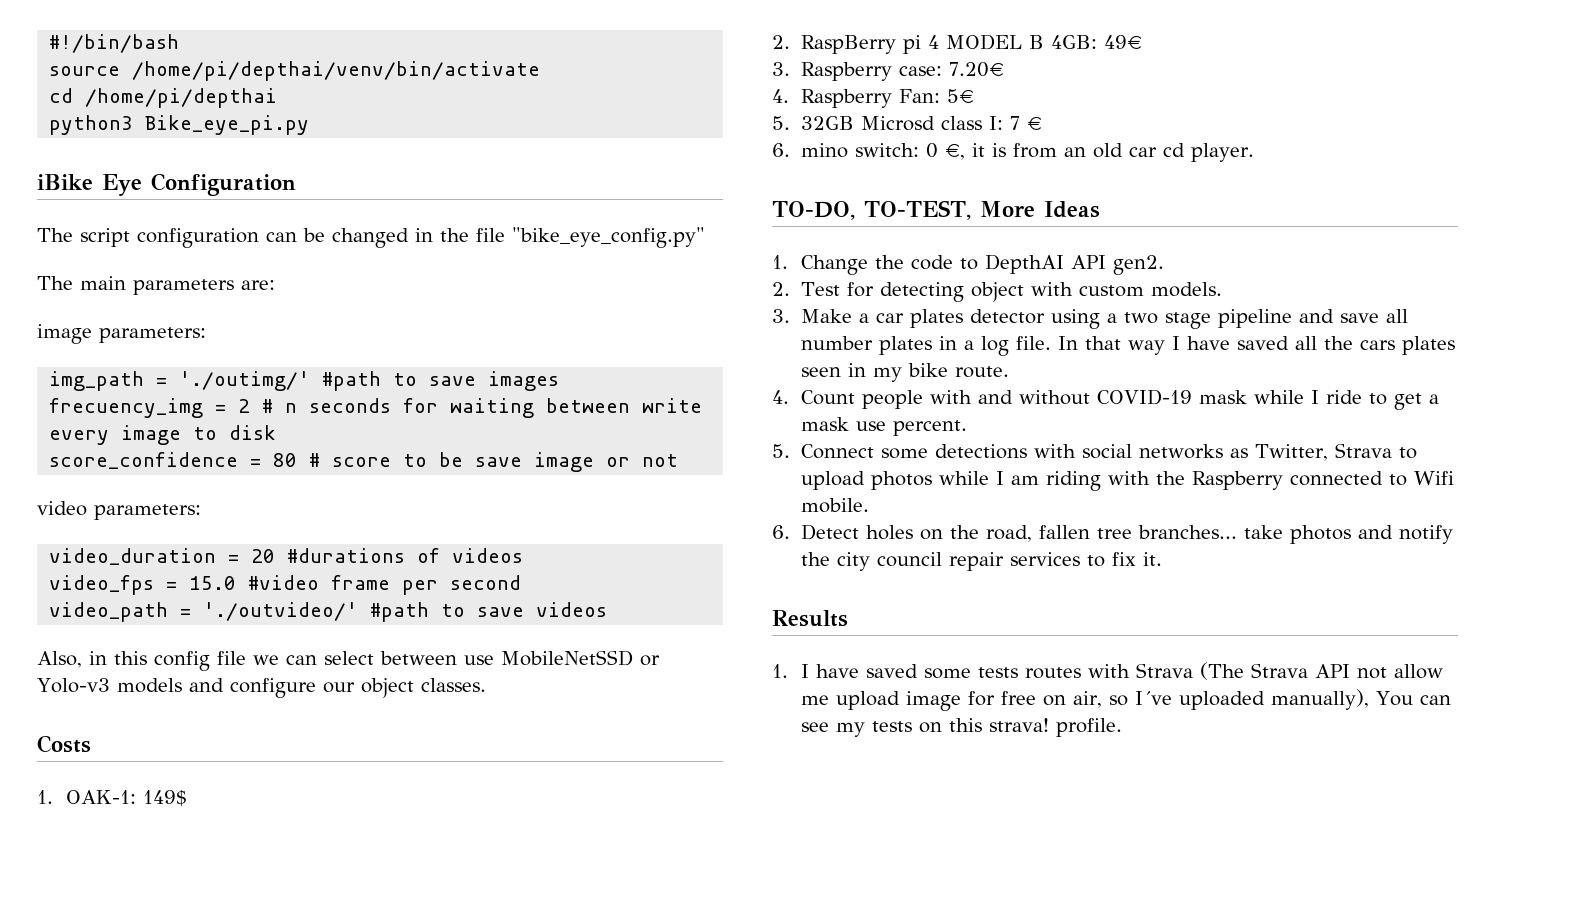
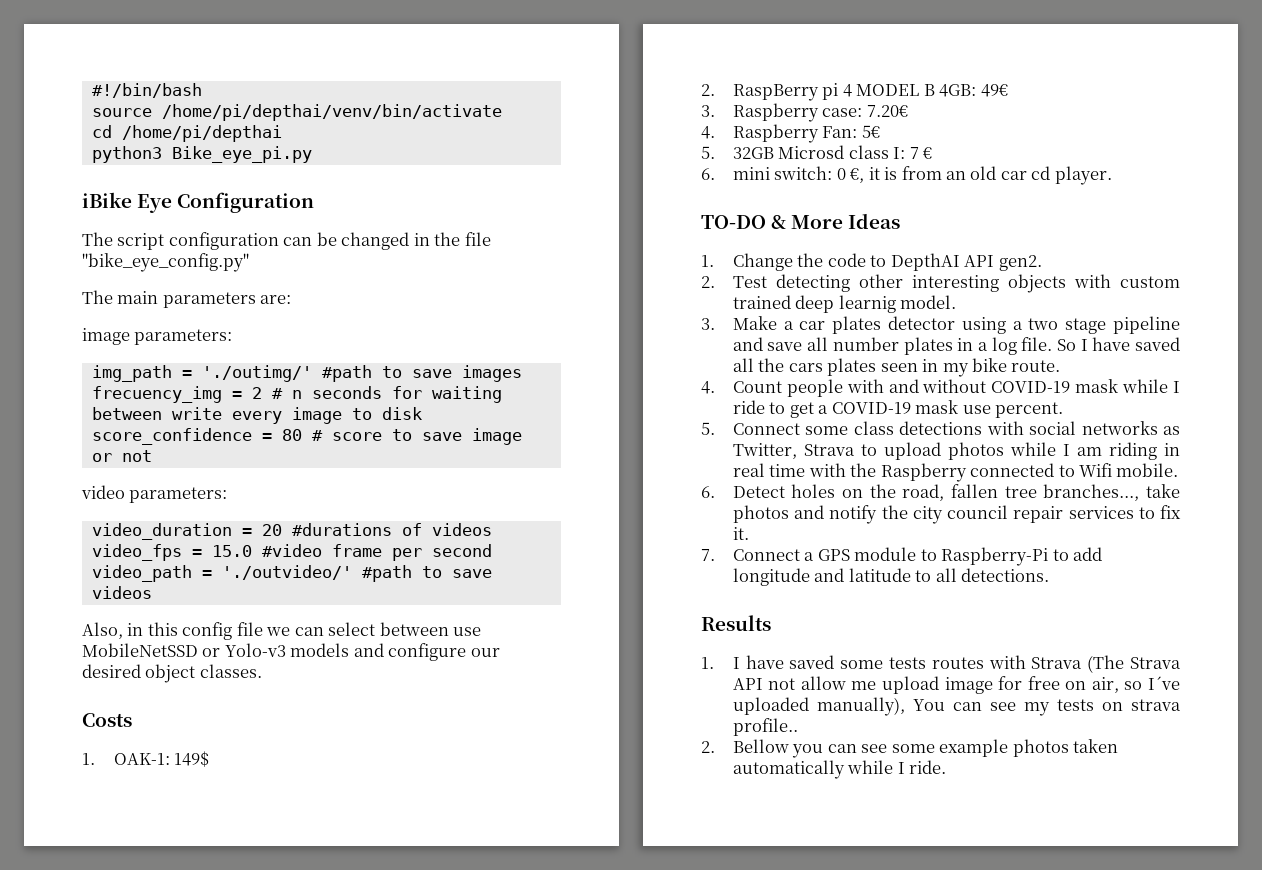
[439,452,464,467] be -> (412, 435) none
(355, 687) none -> [82,664,141,678] desired
[801,143,849,158] mino -> [732,167,770,180] mini
[772,200,971,220] TO-DO, TO-TEST, -> [701,215,787,229] TO-DO &
[847,282,1223,302] for detecting object with custom models. -> [775,274,1180,293] [732,295,957,313] detecting other interesting objects with custom trained deep learnig model.
[1058,336,1166,355] In that way -> [1056,339,1076,351] So
(1440, 399) none -> [831,402,911,414] COVID-19
(929, 453) none -> [853,421,894,435] class
(1102, 481) none -> [1164,443,1180,456] [732,463,806,477] in real time
[1138,525,1238,539] branches... -> [1043,484,1140,501] branches...,
(1163, 559) none -> [701,547,1102,566] [732,568,1050,586] // 7. Connect a GPS module to Raspberry-Pi to add longitude and latitude to all detections.
[949,718,1123,737] this strava! profile. -> [1131,699,1181,711] [732,718,798,736] [701,739,1118,758] [732,760,947,779] strava profile.. // 2. Bellow you can see some example photos taken automatically while I ride.

